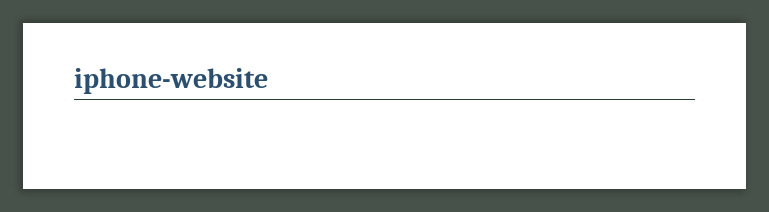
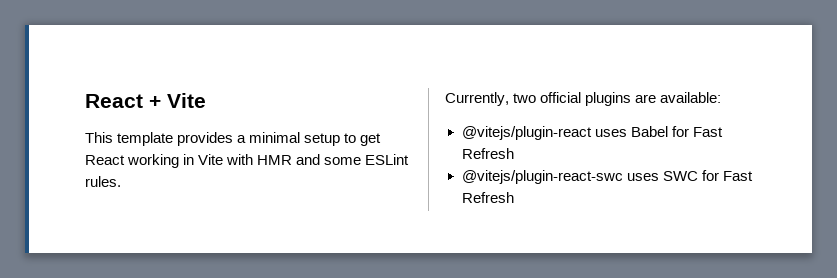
[74,68,268,94] iphone-website -> [85,93,206,108] [85,132,382,146] [85,154,410,168] [85,176,121,187] [445,92,722,106] [461,126,723,140] [461,148,514,159] [461,170,753,184] [461,192,514,203] React + Vite // This template provides a minimal setup to get React working in Vite with HMR and some ESLint rules. // Currently, two official plugins are available: // @vitejs/plugin-react uses Babel for Fast Refresh // @vitejs/plugin-react-swc uses SWC for Fast Refresh

